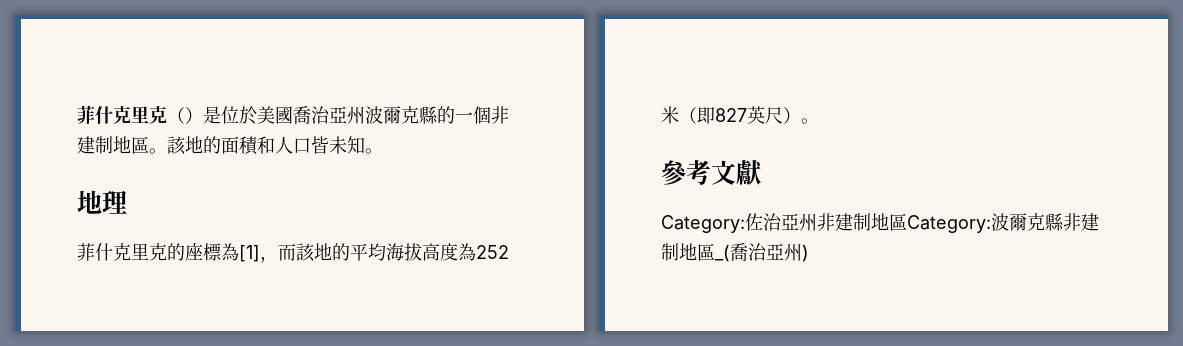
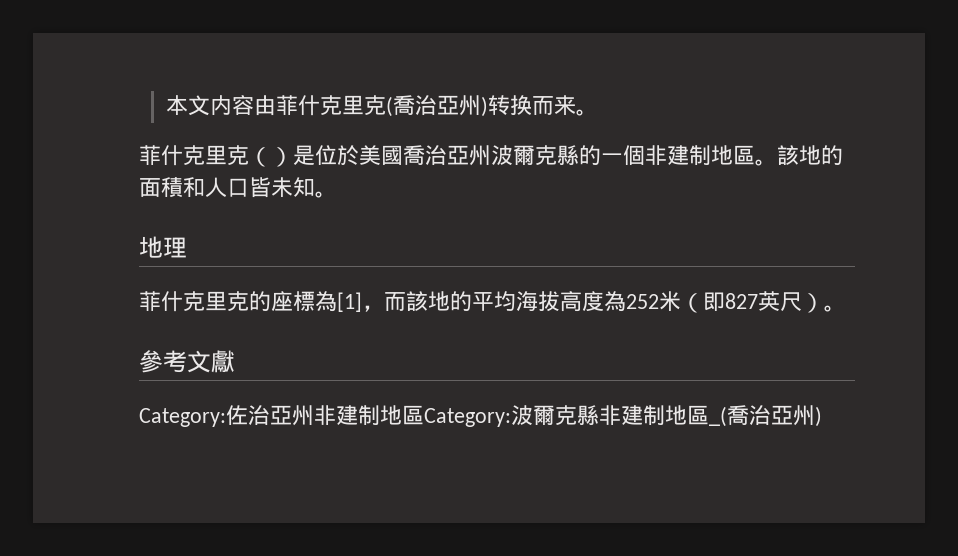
(77, 114) none -> [166,95,599,117] 本文内容由菲什克里克(喬治亞州)转换而来。 //

